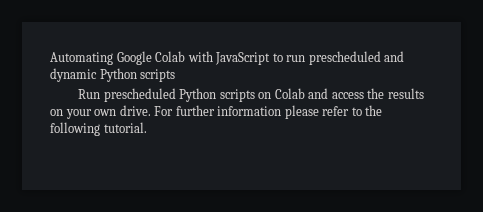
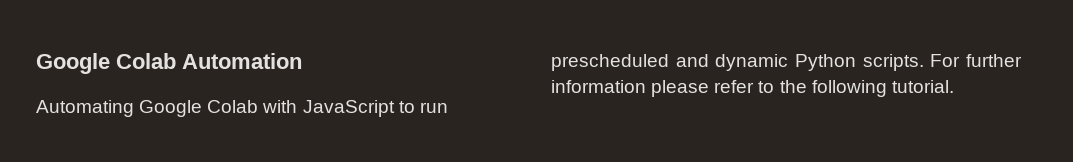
(50, 58) none -> [36,53,302,74] Google Colab Automation //
[140,69,176,82] [78,88,424,102] [50,105,151,119] scripts // Run prescheduled Python scripts on Colab and access the results on your own drive. -> [862,54,924,71] scripts.

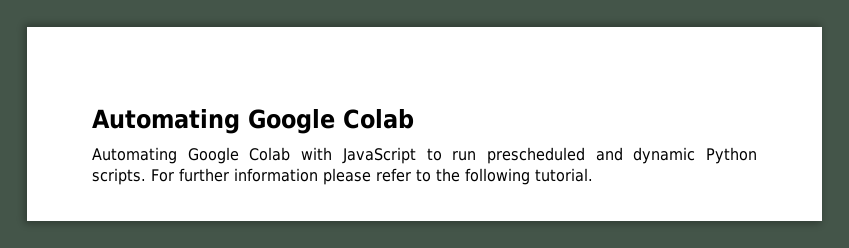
[36,53,302,74] Google Colab Automation -> [92,109,414,134] Automating Google Colab

